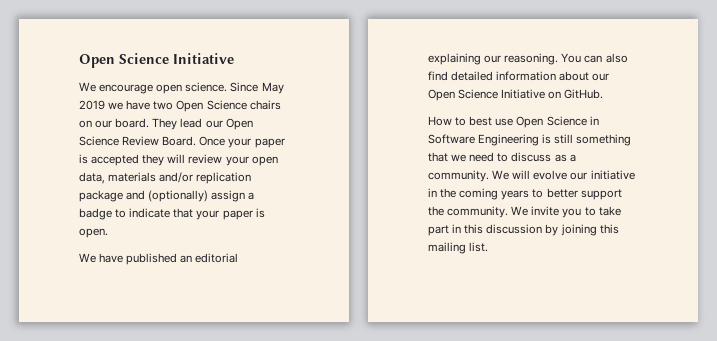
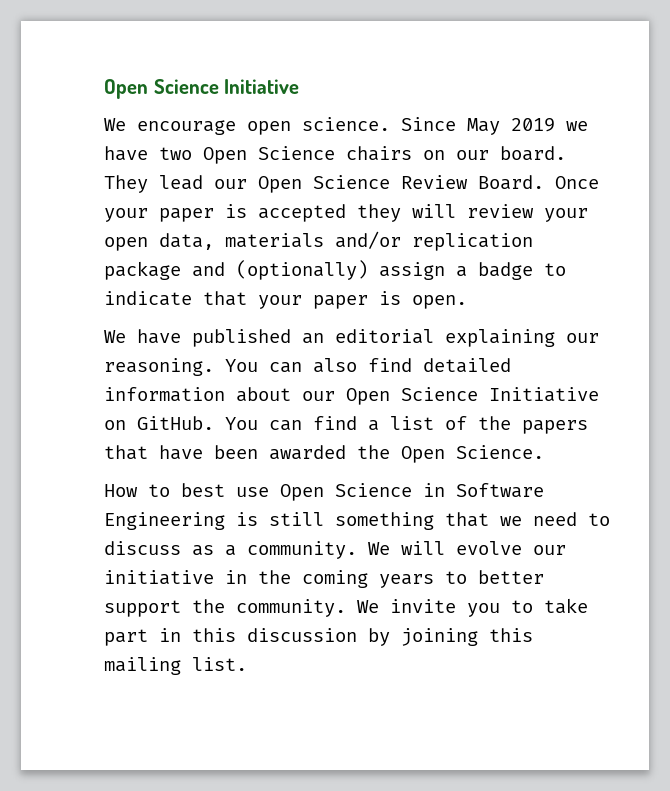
(604, 94) none -> [225,416,588,434] [104,445,544,463] You can find a list of the papers that have been awarded the Open Science.

